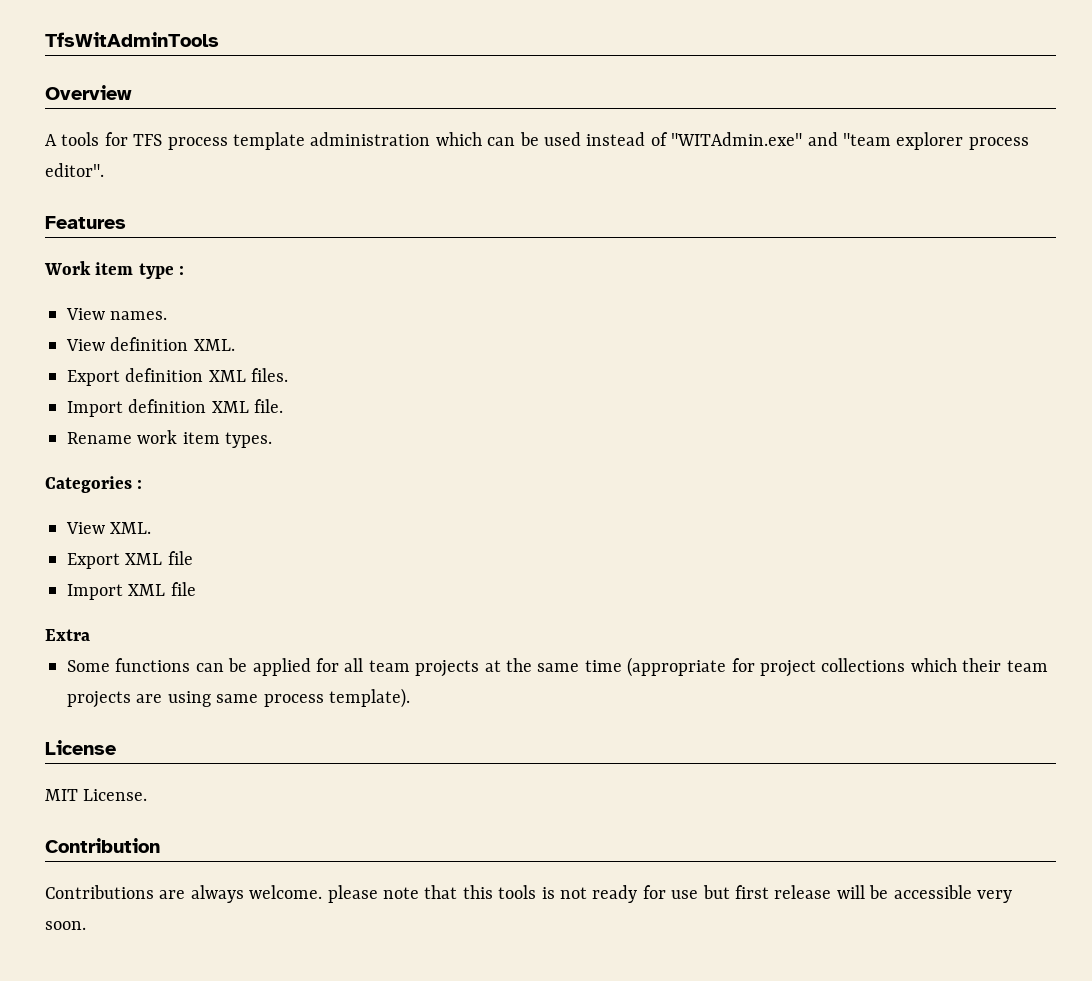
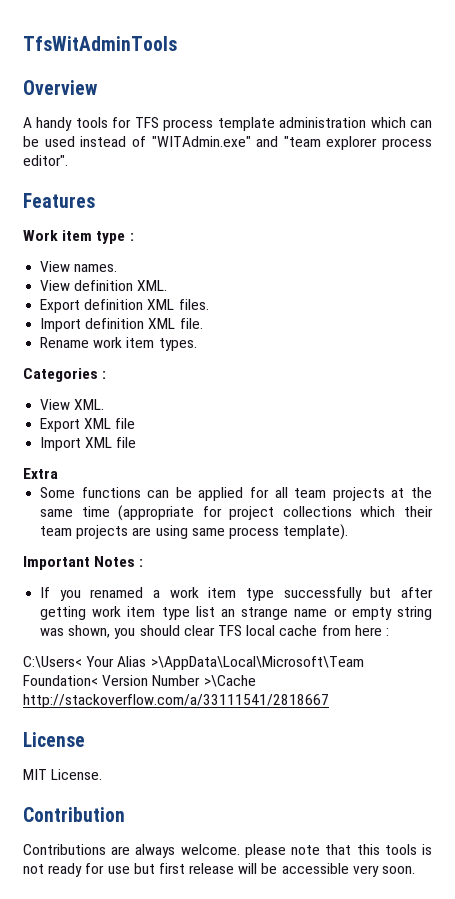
(57, 140) none -> [36,117,73,131] handy
(410, 698) none -> [23,556,144,570] [40,587,433,601] [40,606,432,620] [40,625,389,639] [23,656,364,670] [23,675,256,687] [23,694,329,708] // Important Notes : // If you renamed a work item type successfully but after getting work item type list an strange name or empty string was shown, you should clear TFS local cache from here : // C:\Users< Your Alias >\AppData\Local\Microsoft\Team Foundation< Version Number >\Cache http://stackoverflow.com/a/33111541/2818667

